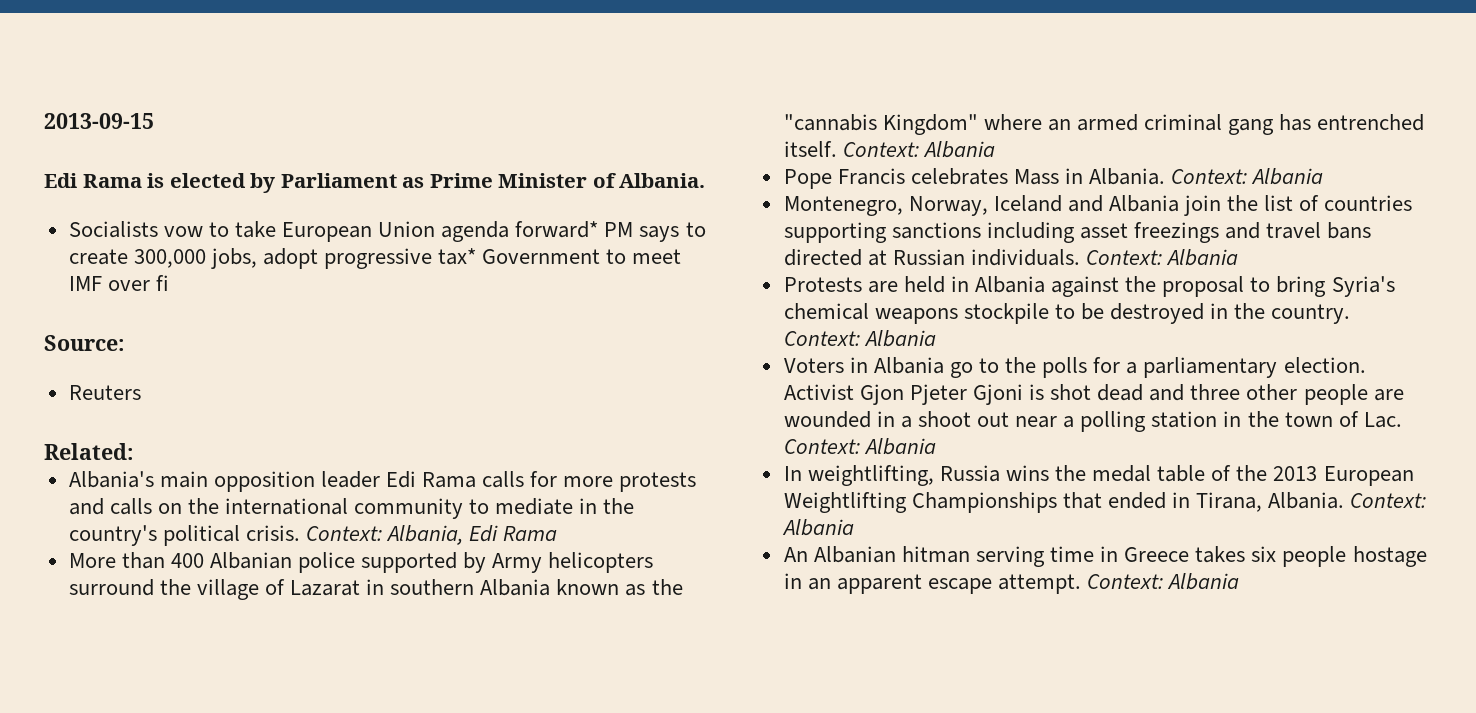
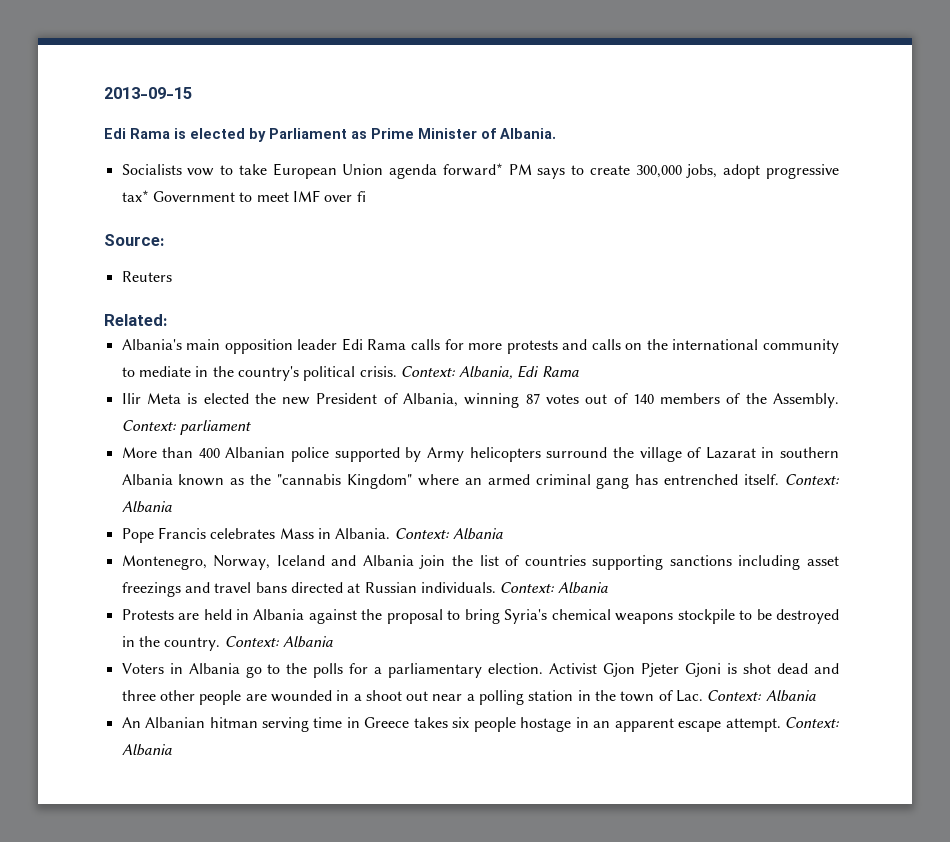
(558, 533) none -> [121,393,839,408] [121,420,251,435] // Ilir Meta is elected the new President of Albania, winning 87 votes out of 140 members of the Assembly. Context: parliament
[783,465,1414,486] [783,492,1427,513] [781,519,854,536] // In weightlifting, Russia wins the medal table of the 2013 European Weightlifting Championships that ended in Tirana, Albania. Context: Albania -> (816, 696) none

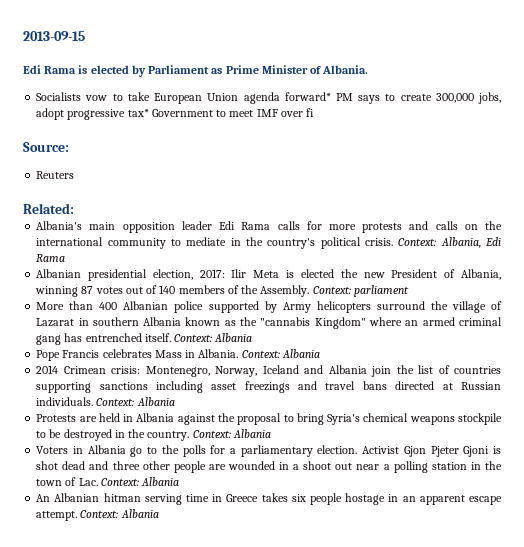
(579, 371) none -> [36,269,225,281] Albanian presidential election, 2017:
(503, 534) none -> [36,365,141,374] 2014 Crimean crisis:

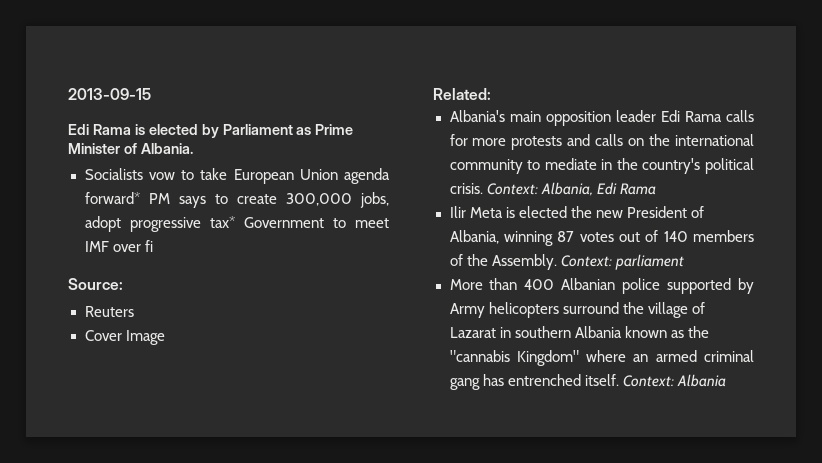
(75, 175) none -> [84,330,165,345] // Cover Image
[36,269,225,281] Albanian presidential election, 2017: -> (656, 189) none
[36,349,320,361] [36,365,502,377] [36,381,501,393] [36,397,175,406] [36,413,503,425] [36,429,271,441] [36,445,502,457] [36,461,503,473] [36,477,180,486] [36,493,502,505] [36,509,159,521] // Pope Francis celebrates Mass in Albania. Context: Albania // 2014 Crimean crisis: Montenegro, Norway, Iceland and Albania join the list of countries supporting sanctions including asset freezings and travel bans directed at Russian individuals. Context: Albania // Protests are held in Albania against the proposal to bring Syria's chemical weapons stockpile to be destroyed in the country. Context: Albania // Voters in Albania go to the polls for a parliamentary election. Activist Gjon Pjeter Gjoni is shot dead and three other people are wounded in a shoot out near a polling station in the town of Lac. Context: Albania // An Albanian hitman serving time in Greece takes six people hostage in an apparent escape attempt. Context: Albania -> (726, 380) none

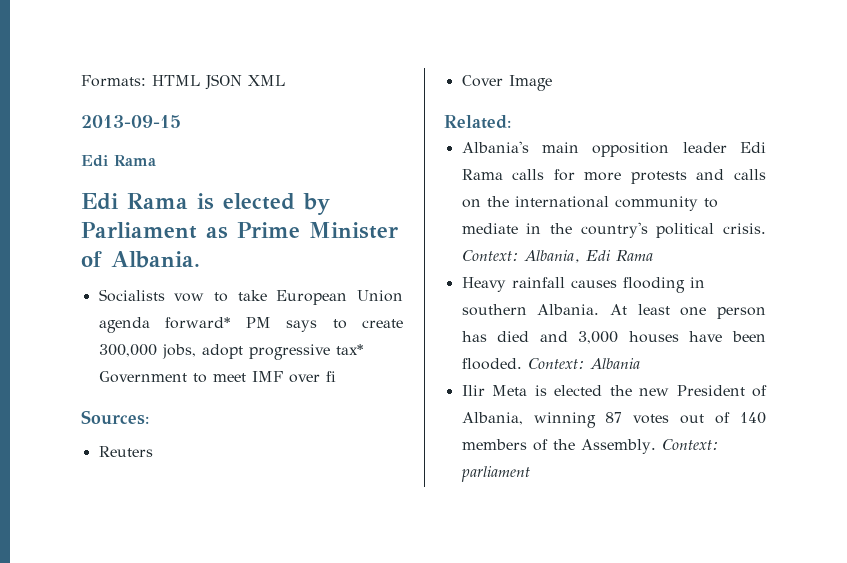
(68, 94) none -> [81,74,285,90] Formats: HTML JSON XML //
(131, 129) none -> [81,193,188,210] // Edi Rama
[68,278,123,290] Source: -> [81,410,149,425] Sources:
(656, 189) none -> [461,277,705,293] [461,304,766,319] [461,331,766,344] [461,358,640,370] // Heavy rainfall causes flooding in southern Albania. At least one person has died and 3,000 houses have been flooded. Context: Albania
[449,278,754,294] [449,302,705,318] [449,326,709,338] [449,350,754,366] [449,374,726,390] // More than 400 Albanian police supported by Army helicopters surround the village of Lazarat in southern Albania known as the "cannabis Kingdom" where an armed criminal gang has entrenched itself. Context: Albania -> (530, 474) none

